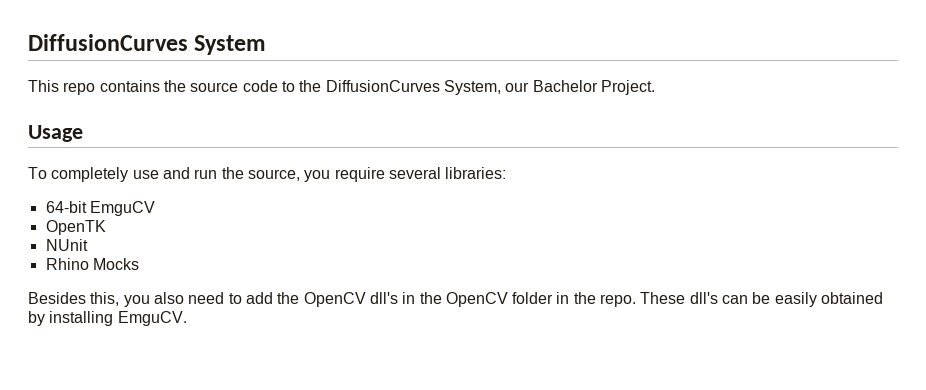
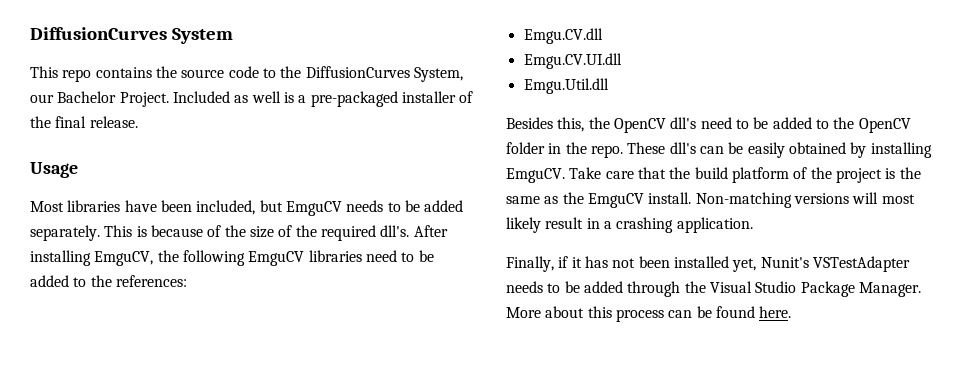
[28,125,83,142] [28,167,507,182] [45,201,155,216] [45,220,106,235] [45,239,88,251] [45,258,139,270] [28,292,416,307] // Usage // To completely use and run the source, you require several libraries: // 64-bit EmguCV // OpenTK // NUnit // Rhino Mocks // Besides this, you also need to add the OpenCV dll's in -> [172,91,474,107] [30,116,138,128] [30,162,78,178] [30,200,464,216] [30,225,448,241] [30,250,434,266] [30,275,187,287] [523,28,603,44] [523,53,622,69] [523,78,609,94] [506,117,829,133] Included as well is a pre-packaged installer of the final release. // Usage // Most libraries have been included, but EmguCV needs to be added separately. This is because of the size of the required dll's. After installing EmguCV, the following EmguCV libraries need to be added to the references: // Emgu.CV.dll // Emgu.CV.UI.dll // Emgu.Util.dll // Besides this, the OpenCV dll's need to be added to
(187, 318) none -> [569,167,921,183] [506,192,915,208] [506,217,753,233] [506,256,910,272] [506,281,921,297] [506,306,792,322] Take care that the build platform of the project is the same as the EmguCV install. Non-matching versions will most likely result in a crashing application. // Finally, if it has not been installed yet, Nunit's VSTestAdapter needs to be added through the Visual Studio Package Manager. More about this process can be found here.

